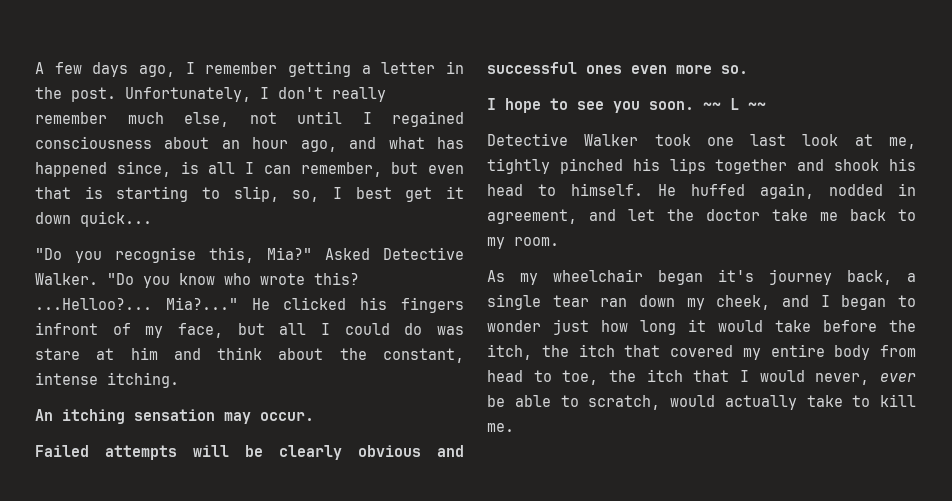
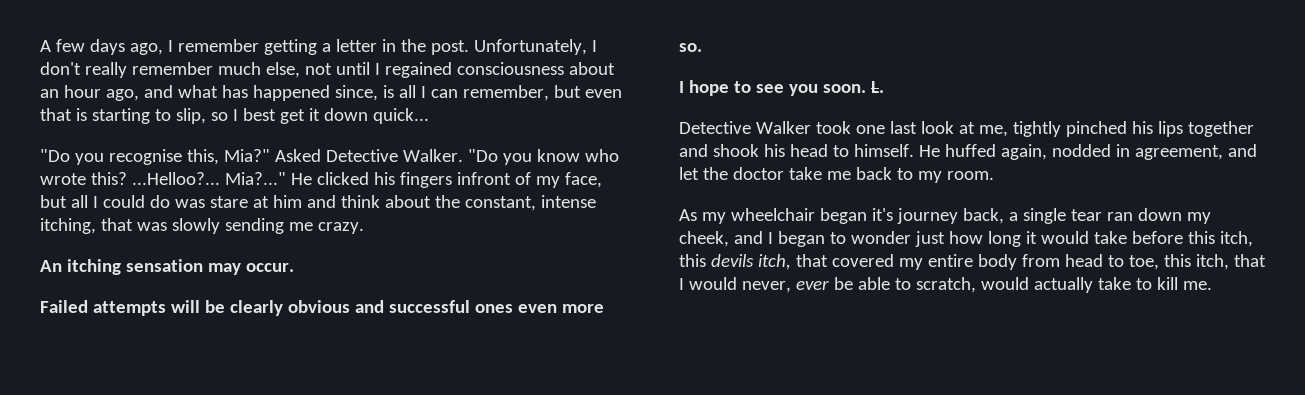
[292,190,320,202] so, -> [210,112,228,121] so
[107,372,179,388] itching. -> [40,218,364,234] itching, that was slowly sending me crazy.
[703,98,766,110] ~~ L ~~ -> [870,81,884,93] L.
[889,320,916,332] [487,344,615,360] the itch, the itch -> [1187,231,1253,247] [679,254,791,270] this itch, this devils itch,
[609,369,683,382] the itch -> [1163,254,1229,270] this itch,

